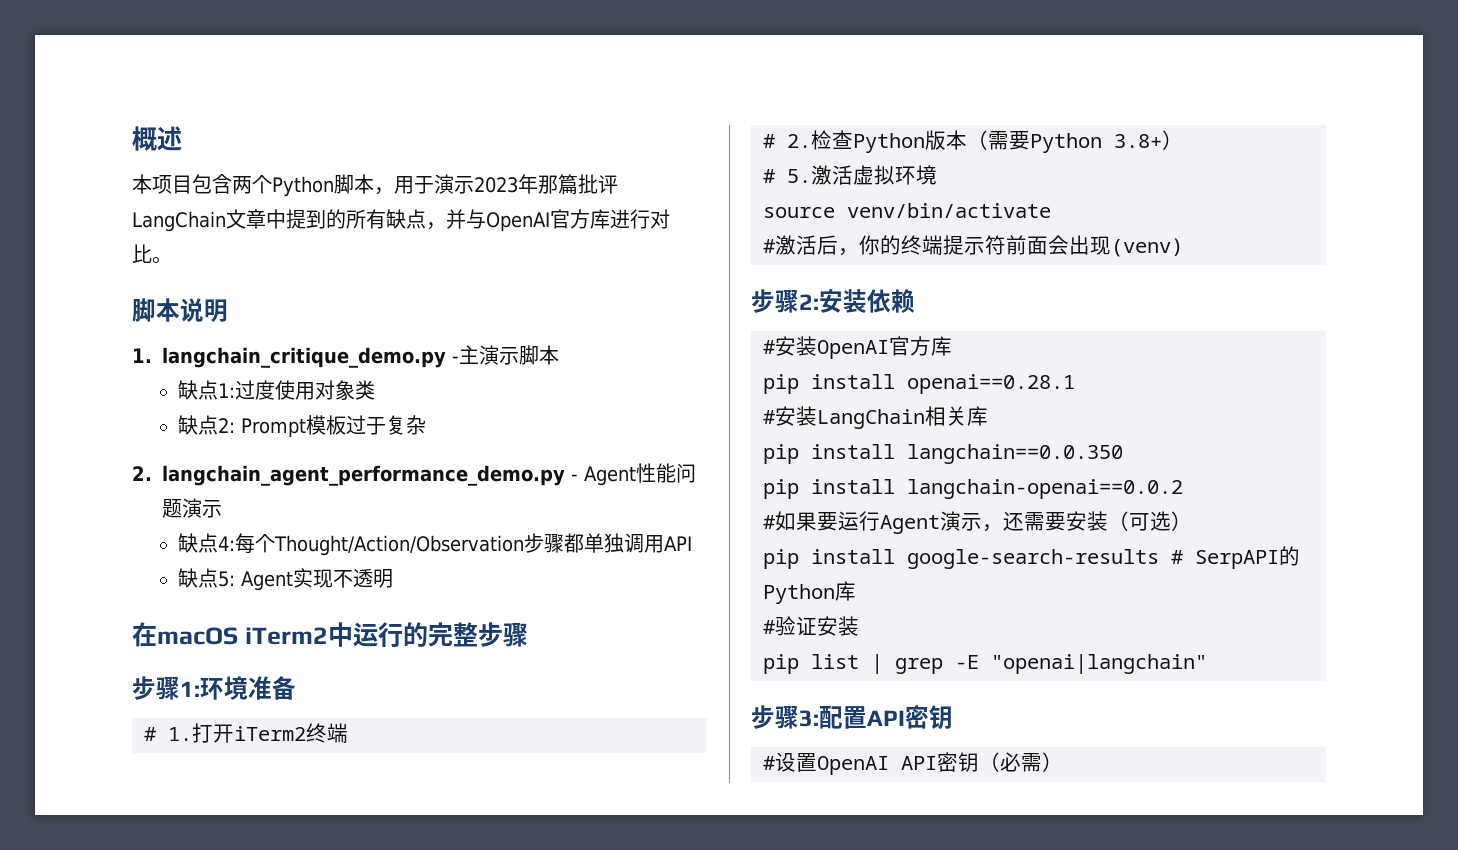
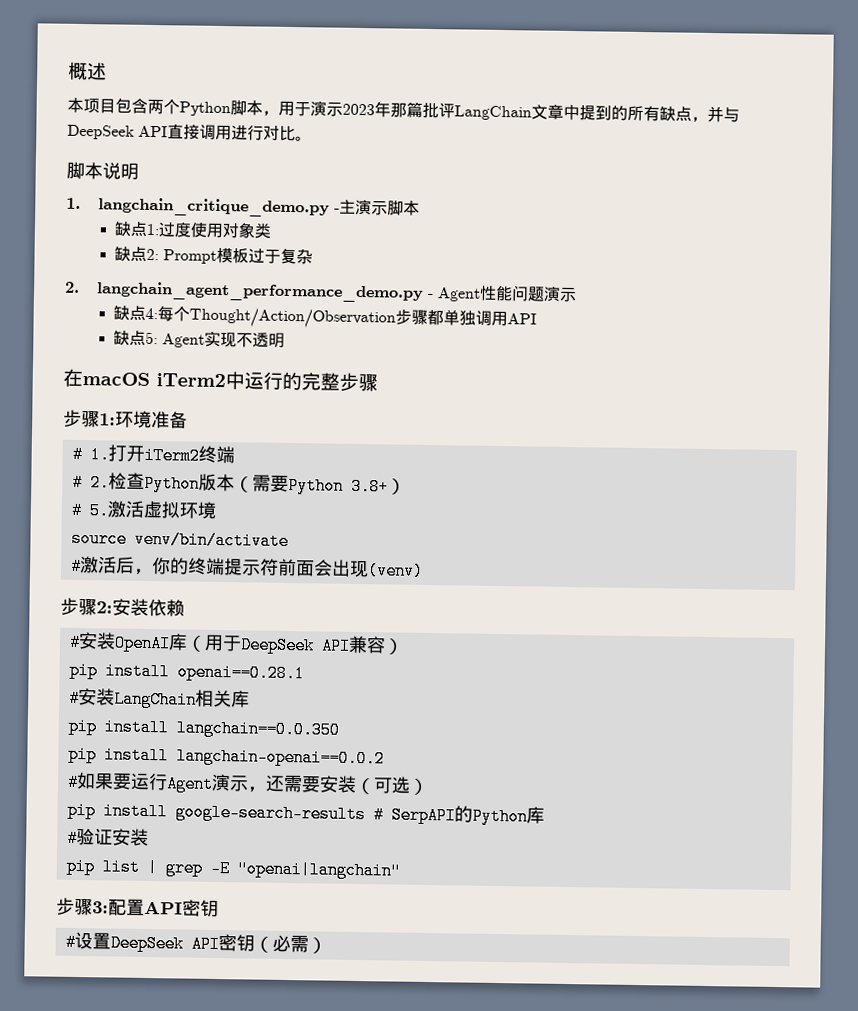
[486,209,610,232] OpenAI官方库 -> [67,124,232,141] DeepSeek API直接调用
[889,336,952,356] 官方库 -> [167,633,404,655] 库（用于DeepSeek API兼容）
[817,756,889,775] OpenAI -> [109,934,184,953] DeepSeek

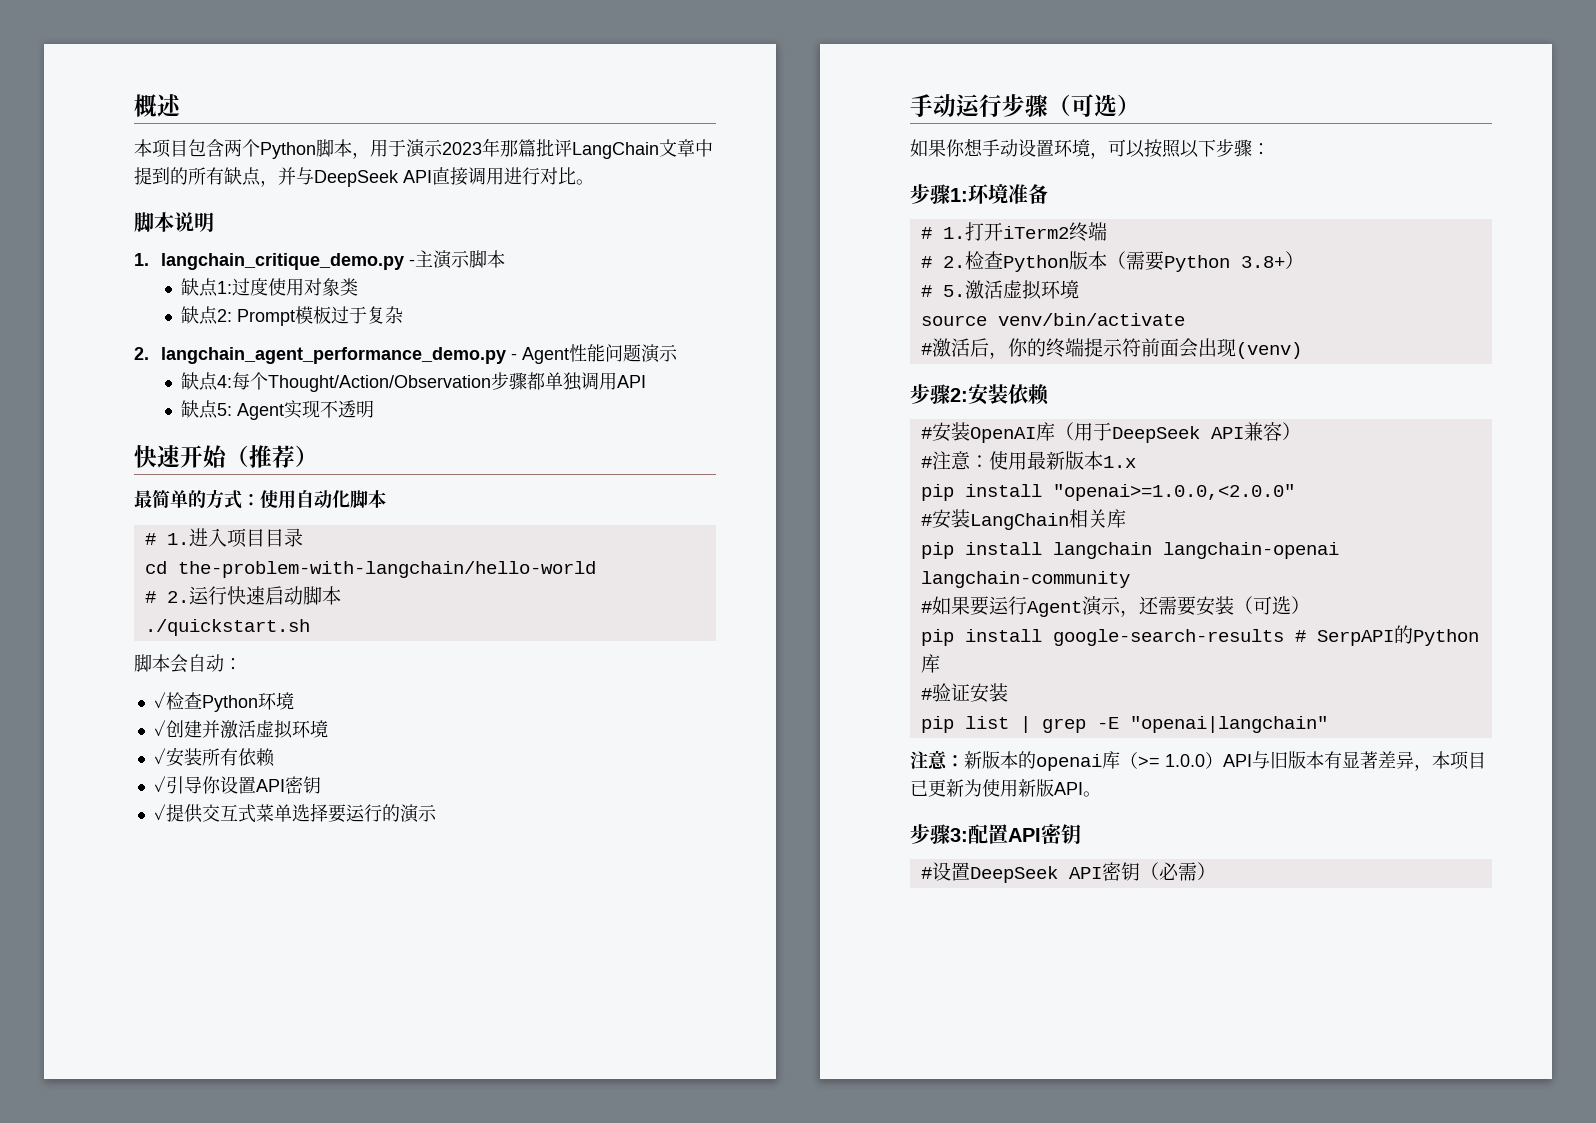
[63,368,378,392] 在macOS iTerm2中运行的完整步骤 -> [134,445,318,468] [134,489,386,509] [144,528,303,548] [144,561,596,578] [144,586,341,605] [144,619,310,636] [134,654,242,673] [153,692,294,712] [153,720,328,739] [153,747,275,767] [153,776,321,794] [153,803,437,823] [910,94,1140,118] [910,138,1270,159] 快速开始（推荐） // 最简单的方式：使用自动化脚本 // # 1.进入项目目录 // cd the-problem-with-langchain/hello-world // # 2.运行快速启动脚本 // ./quickstart.sh // 脚本会自动： // ✓检查Python环境 // ✓创建并激活虚拟环境 // ✓安装所有依赖 // ✓引导你设置API密钥 // ✓提供交互式菜单选择要运行的演示 // 手动运行步骤（可选） // 如果你想手动设置环境，可以按照以下步骤：
[68,661,305,683] // pip install openai==0.28.1 -> [920,451,1136,470] [920,484,1295,501] // #注意：使用最新版本1.x // pip install "openai>=1.0.0,<2.0.0"
[175,719,340,739] [67,745,385,768] langchain==0.0.350 // pip install langchain-openai==0.0.2 -> [1052,542,1339,559] [920,571,1130,588] langchain langchain-openai langchain-community
(401, 870) none -> [910,750,1486,771] [910,779,1101,797] // 注意：新版本的openai库（>= 1.0.0）API与旧版本有显著差异，本项目已更新为使用新版API。

